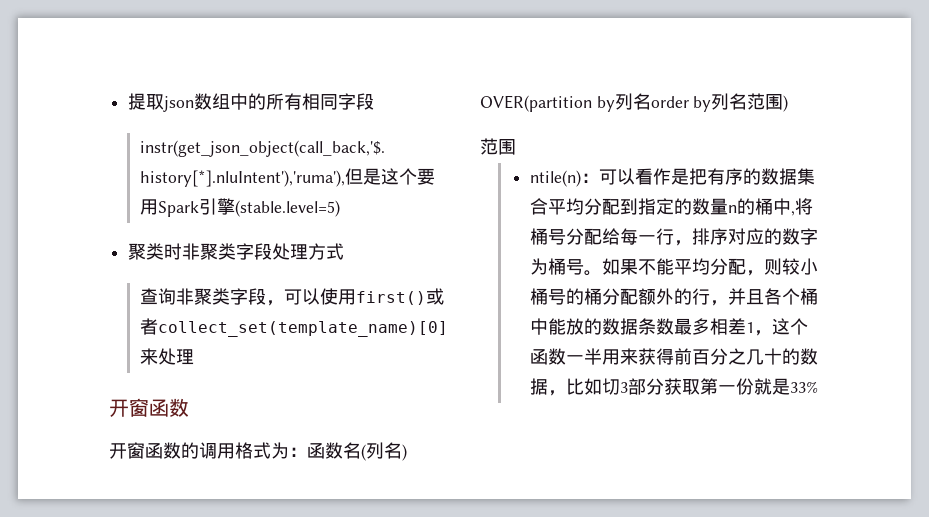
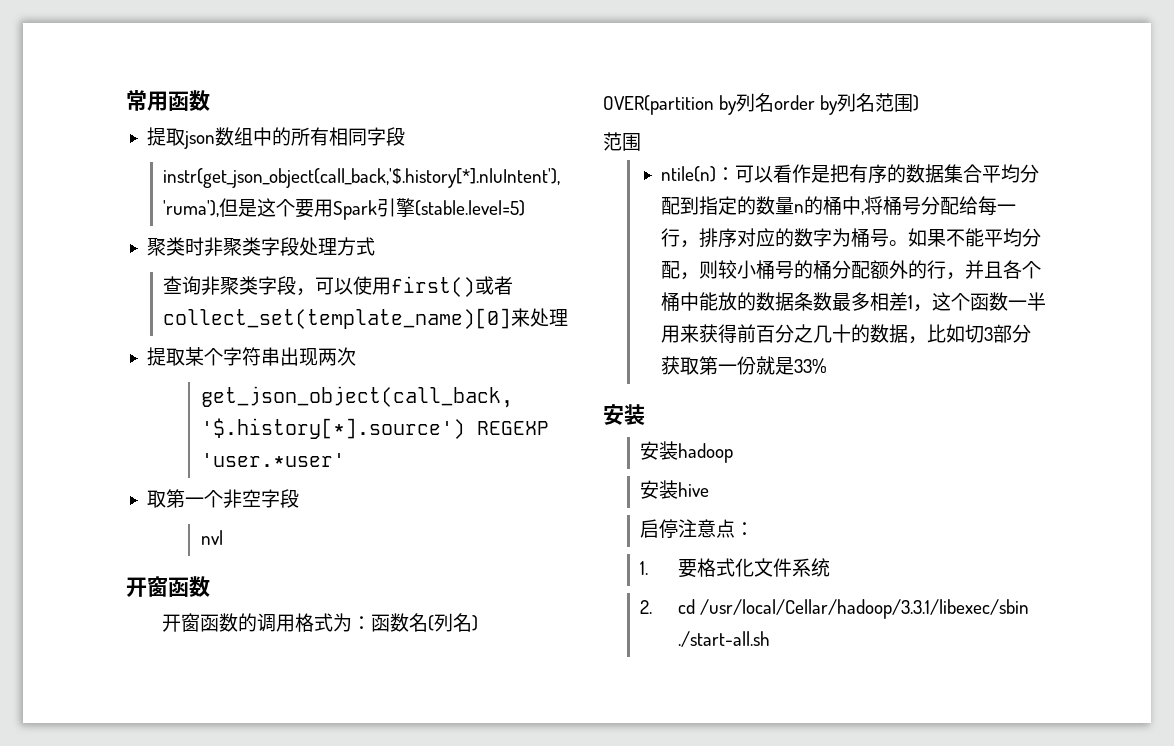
(128, 101) none -> [126,90,210,111] 常用函数 //
(194, 357) none -> [146,347,356,366] [200,386,513,408] [200,418,549,439] [200,453,345,467] [146,489,299,508] [200,530,223,545] // 提取某个字符串出现两次 // get_json_object(call_back, '$.history[*].source') REGEXP 'user.*user' // 取第一个非空字段 // nvl
(818, 387) none -> [603,404,645,425] [640,441,734,463] [640,480,710,499] [640,519,755,538] [640,558,830,578] [640,599,1029,619] [677,631,770,647] // 安装 // 安装hadoop // 安装hive // 启停注意点： // 1.要格式化文件系统 // 2. cd /usr/local/Cellar/hadoop/3.3.1/libexec/sbin ./start-all.sh

